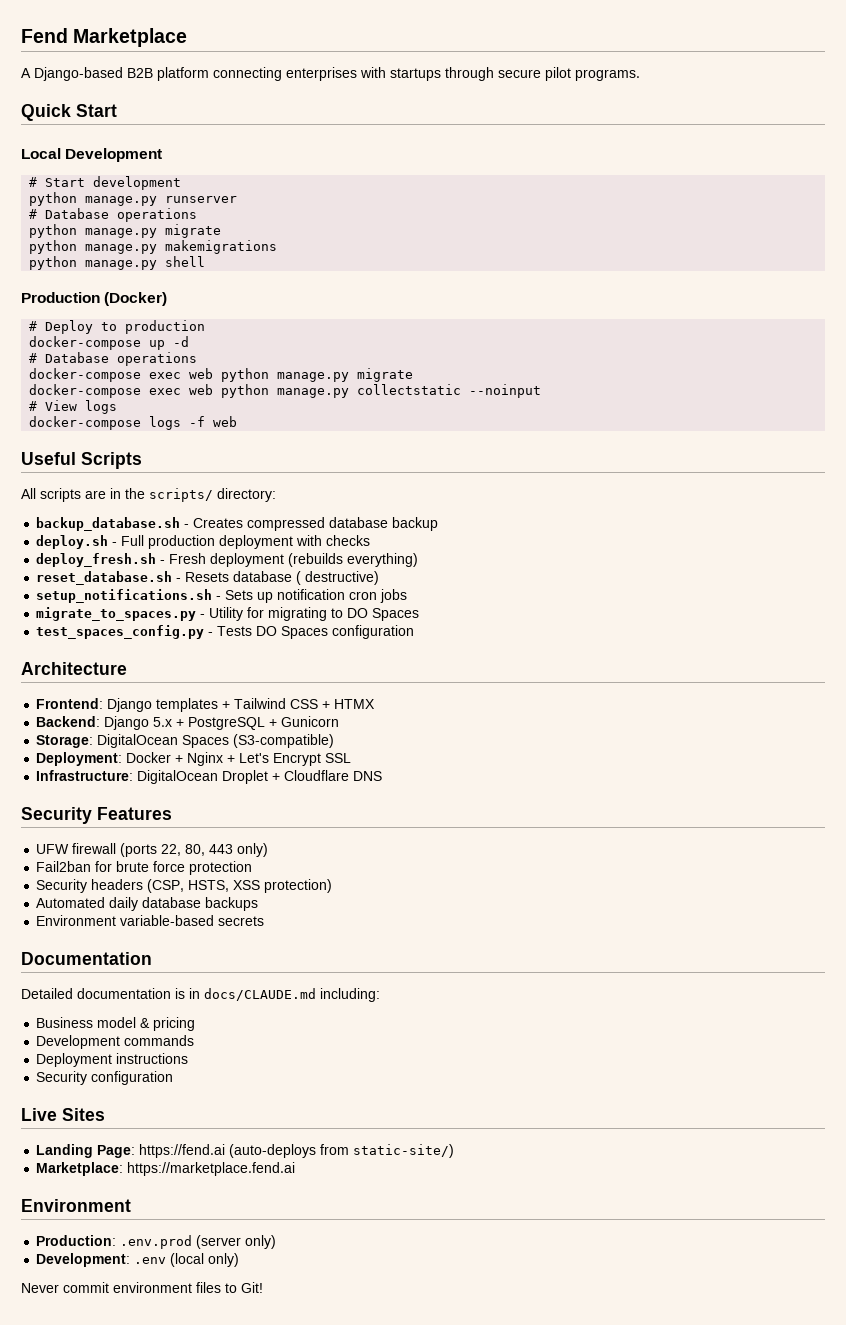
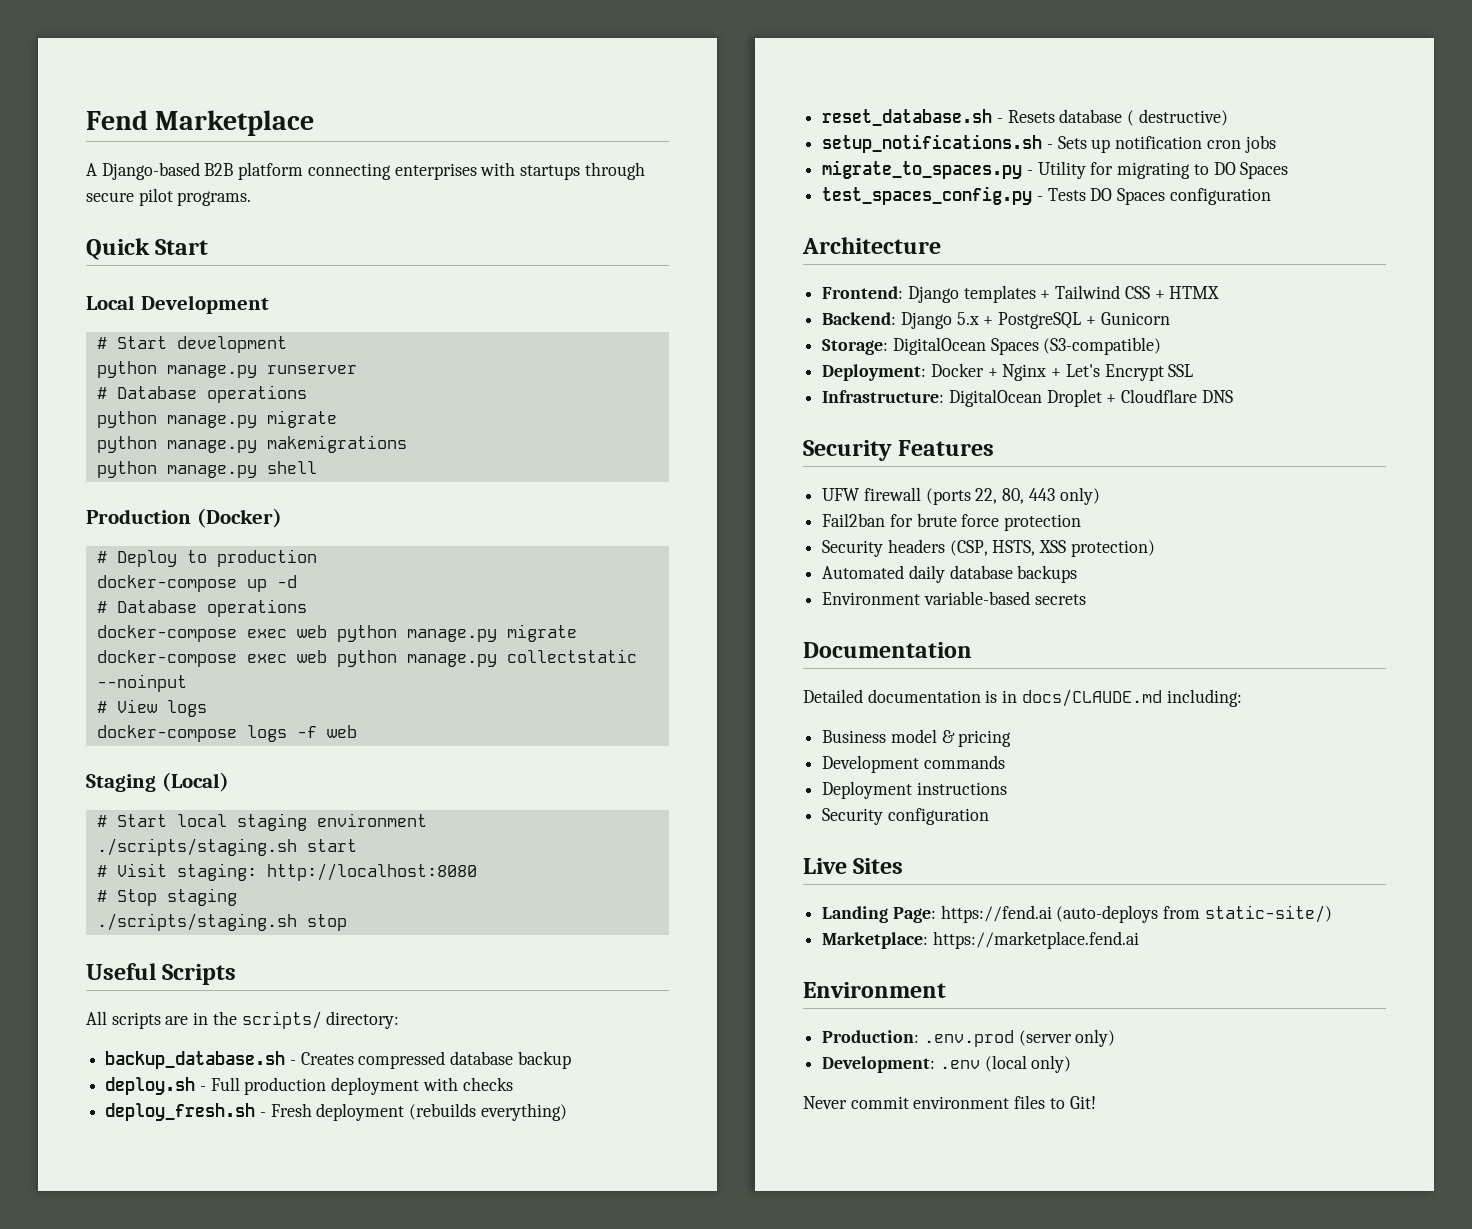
(238, 421) none -> [86,772,229,792] [96,813,427,831] [96,838,357,856] [96,863,477,881] [96,888,237,906] [96,913,347,931] // Staging (Local) // # Start local staging environment // ./scripts/staging.sh start // # Visit staging: http://localhost:8080 // # Stop staging // ./scripts/staging.sh stop

